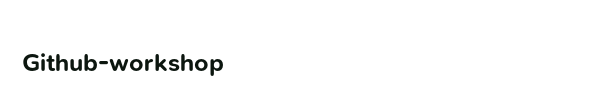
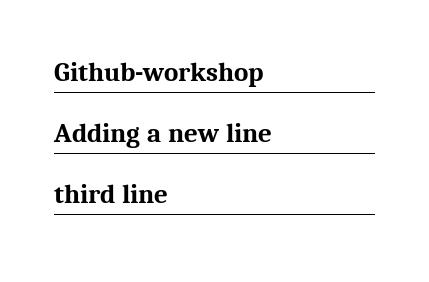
(224, 64) none -> [53,123,273,148] [54,184,169,203] // Adding a new line // third line

